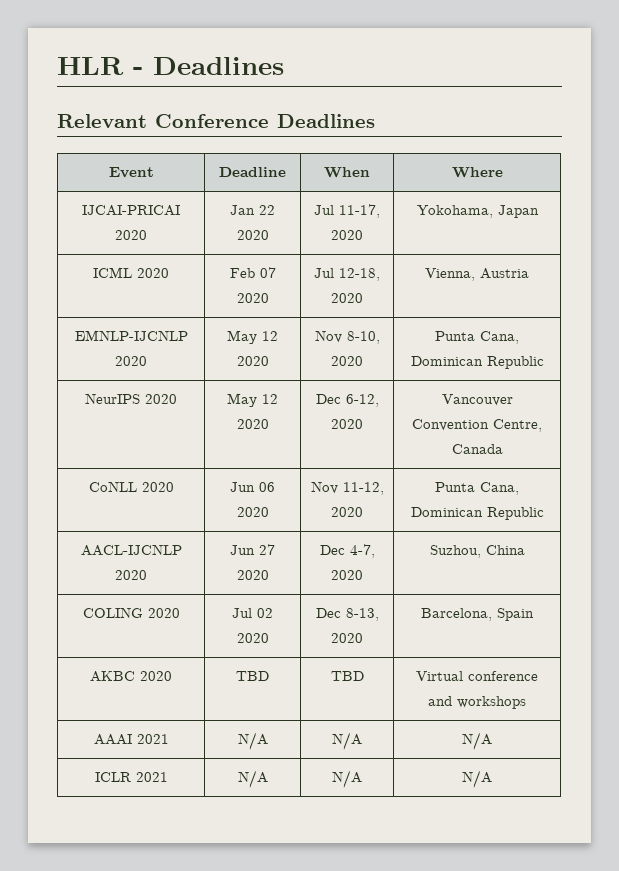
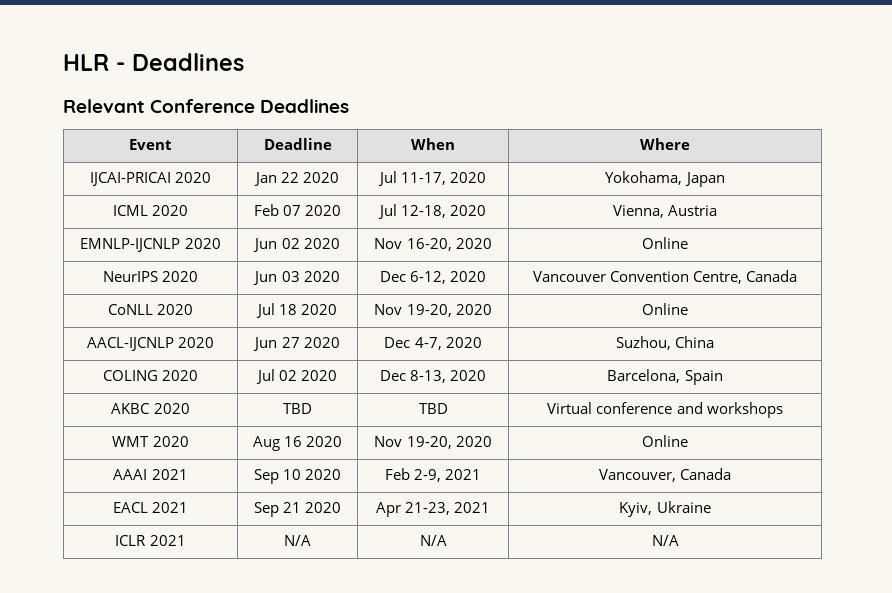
[226,330,278,344] [236,356,269,366] [314,330,380,344] [331,356,363,366] [435,331,519,344] [410,356,544,369] May 12 2020 | Nov 8-10, 2020 | Punta Cana, Dominican Republic -> [253,238,340,252] [374,238,492,251] [642,237,688,249] Jun 02 2020 | Nov 16-20, 2020 | Online
[226,393,278,407] May 12 -> [253,271,300,285] Jun 03
[229,482,275,492] [236,507,269,517] [310,481,384,495] [331,507,363,517] [435,482,519,495] [410,507,544,520] Jun 06 2020 | Nov 11-12, 2020 | Punta Cana, Dominican Republic -> [255,303,338,318] [374,304,492,317] [642,303,688,315] Jul 18 2020 | Nov 19-20, 2020 | Online
[93,734,169,745] [237,732,268,750] [332,732,362,750] [462,732,492,750] AAAI 2021 | N/A | N/A | N/A -> [112,436,189,447] [252,436,343,451] [374,436,492,449] [642,435,688,447] [113,469,188,480] [253,469,342,484] [384,468,482,482] [598,468,732,482] [112,502,189,513] [253,502,342,517] [375,502,491,517] [619,501,711,517] WMT 2020 | Aug 16 2020 | Nov 19-20, 2020 | Online // AAAI 2021 | Sep 10 2020 | Feb 2-9, 2021 | Vancouver, Canada // EACL 2021 | Sep 21 2020 | Apr 21-23, 2021 | Kyiv, Ukraine

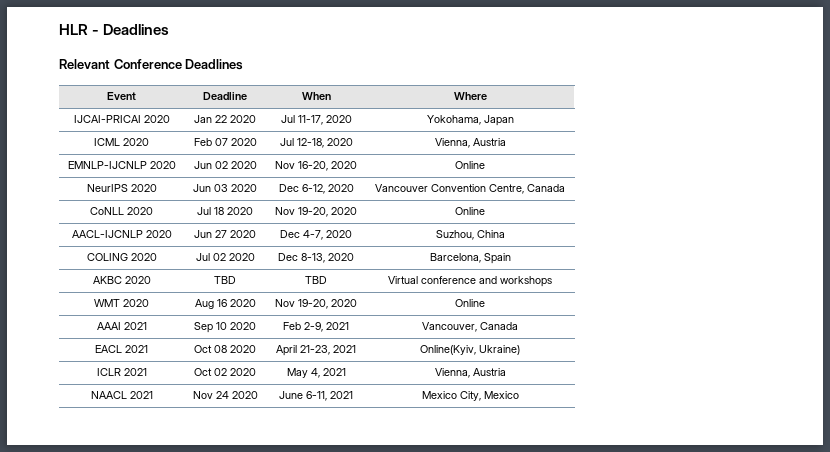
[253,502,342,517] [375,502,401,517] Sep 21 2020 | Apr -> [194,345,256,353] [276,345,297,356] Oct 08 2020 | April
[619,501,711,517] Kyiv, Ukraine -> [420,345,520,355] Online(Kyiv, Ukraine)
[284,535,311,546] [419,535,447,546] [651,535,679,546] N/A | N/A | N/A -> [194,368,256,376] [286,368,346,378] [434,368,506,378] [90,391,153,399] [192,391,258,399] [279,391,353,401] [421,391,519,401] Oct 02 2020 | May 4, 2021 | Vienna, Austria // NAACL 2021 | Nov 24 2020 | June 6-11, 2021 | Mexico City, Mexico

